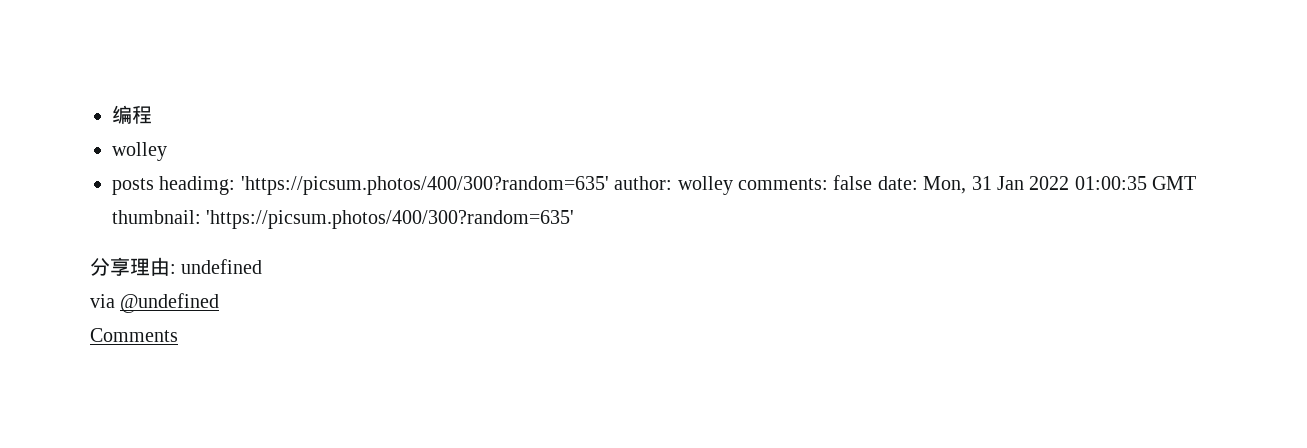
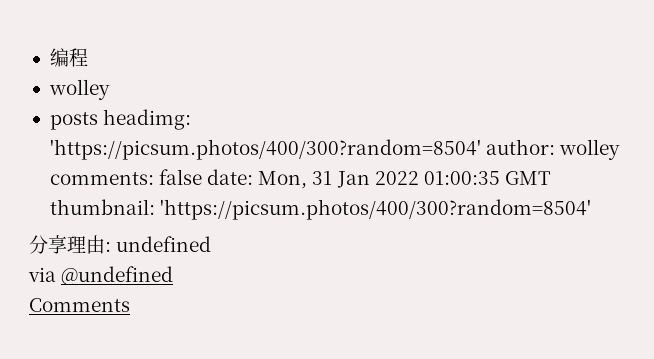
[240,176,609,195] 'https://picsum.photos/400/300?random=635' -> [49,139,481,160] 'https://picsum.photos/400/300?random=8504'
[206,210,575,229] 'https://picsum.photos/400/300?random=635' -> [160,199,592,220] 'https://picsum.photos/400/300?random=8504'

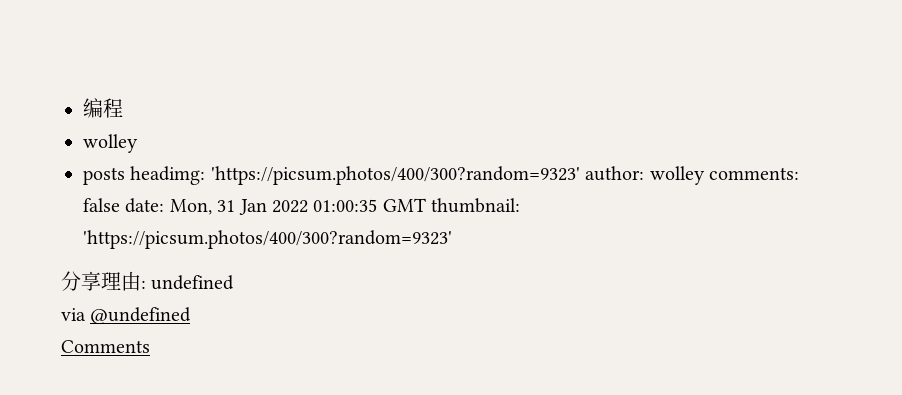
[49,139,481,160] 'https://picsum.photos/400/300?random=8504' -> [210,166,580,185] 'https://picsum.photos/400/300?random=9323'
[160,199,592,220] 'https://picsum.photos/400/300?random=8504' -> [83,230,452,249] 'https://picsum.photos/400/300?random=9323'

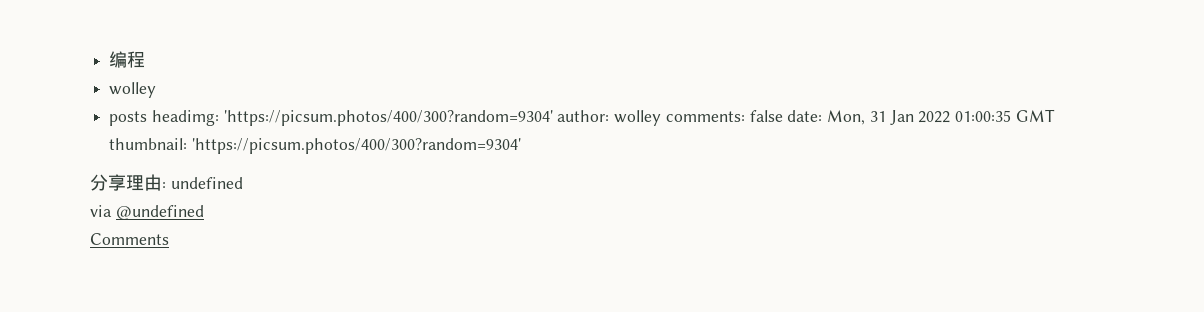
[210,166,580,185] 'https://picsum.photos/400/300?random=9323' -> [223,110,553,126] 'https://picsum.photos/400/300?random=9304'
[83,230,452,249] 'https://picsum.photos/400/300?random=9323' -> [191,138,521,154] 'https://picsum.photos/400/300?random=9304'

